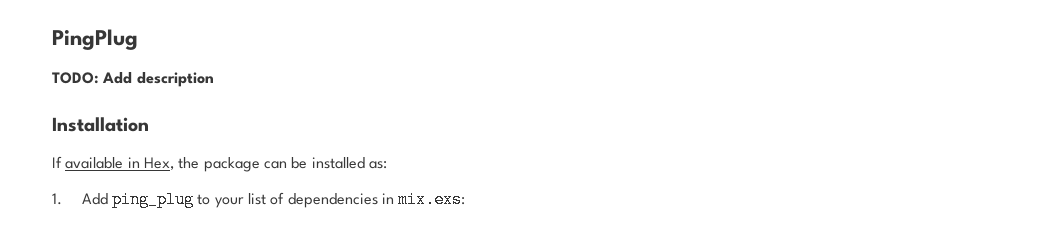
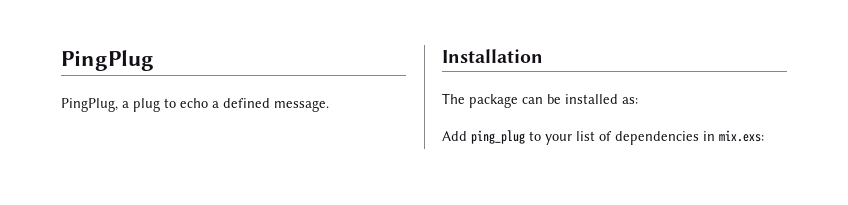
[52,72,214,87] [52,117,149,132] [52,156,200,170] TODO: Add description // Installation // If available in Hex, the -> [61,98,329,112] [442,49,543,63] [442,93,465,104] PingPlug, a plug to echo a defined message. // Installation // The
[52,193,62,205] 1. -> (638, 100) none

